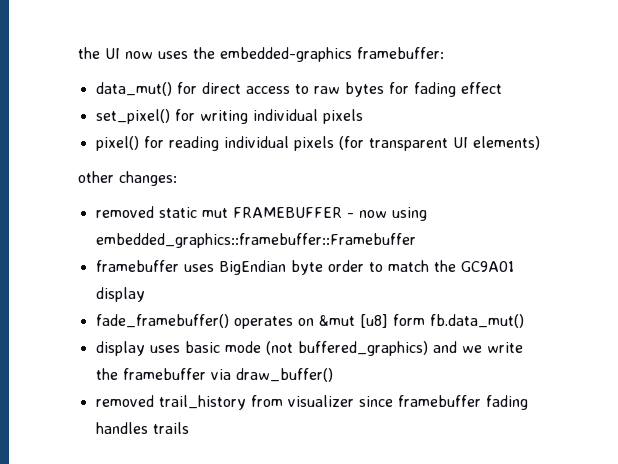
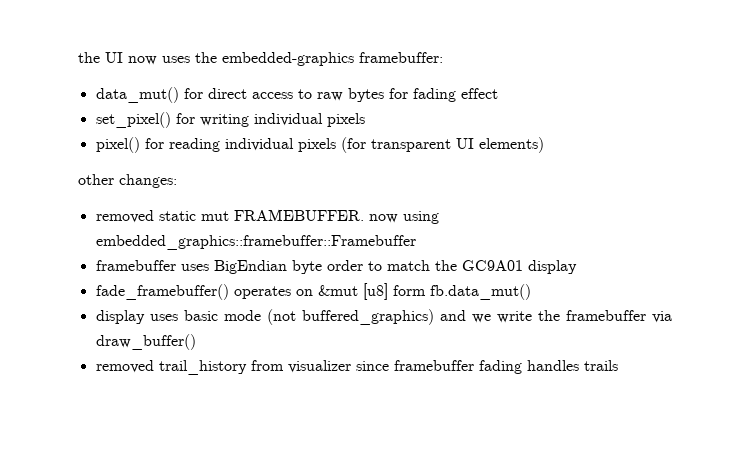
[232,207,354,218] FRAMEBUFFER - -> [233,209,364,221] FRAMEBUFFER.

